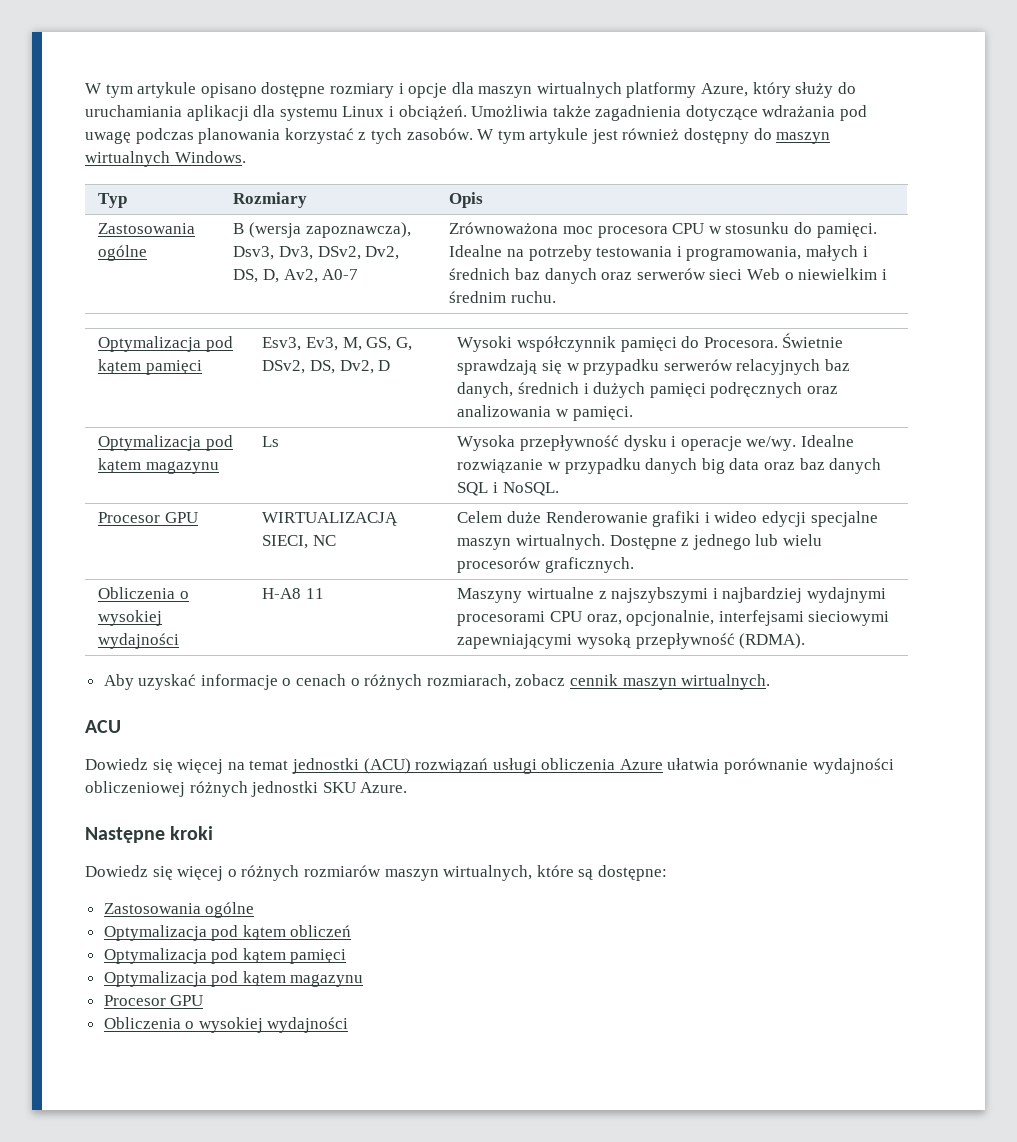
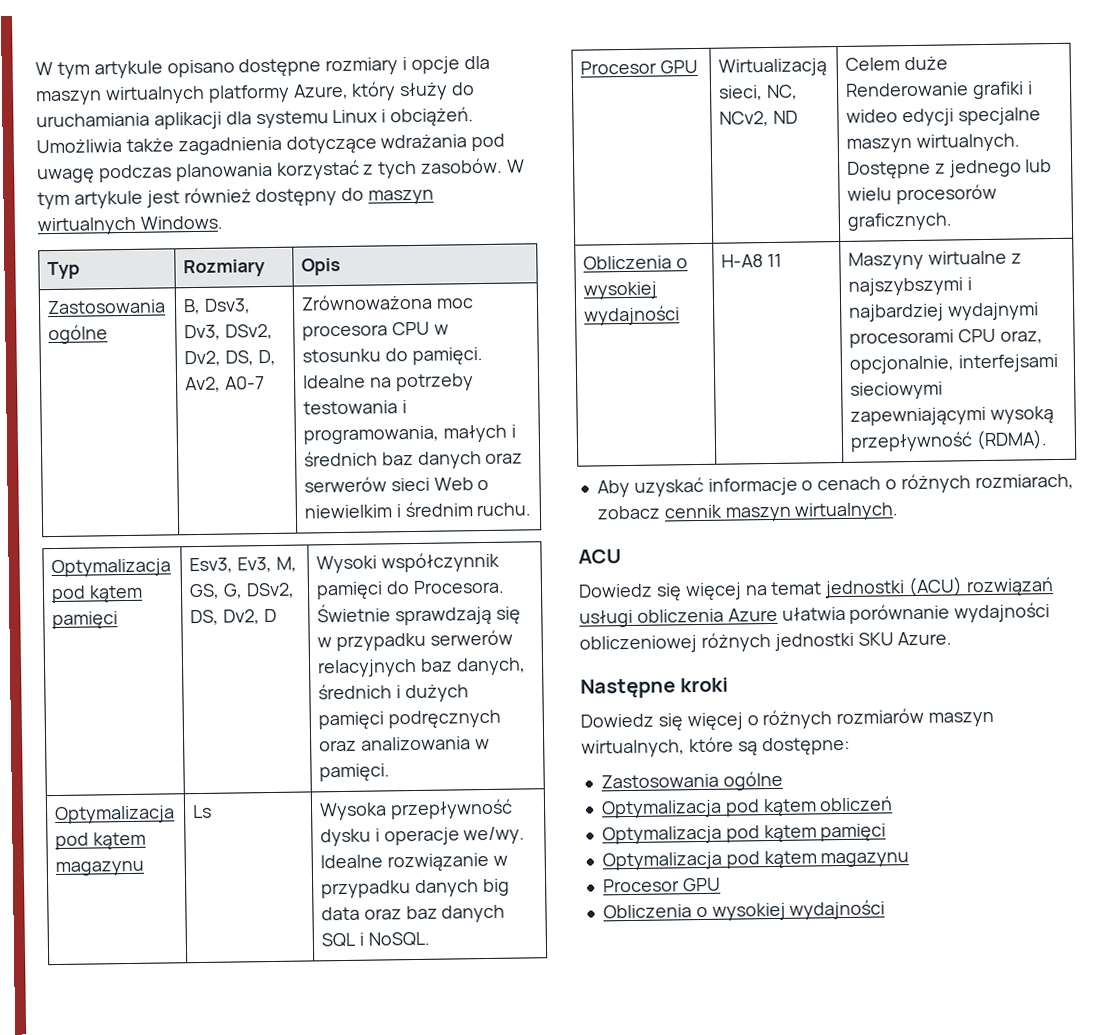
[233,222,411,238] B (wersja zapoznawcza), -> [182,298,201,315] B,
[262,512,399,526] [262,535,337,549] WIRTUALIZACJĄ SIECI, NC -> [717,58,827,77] [717,84,798,101] [718,110,798,127] Wirtualizacją sieci, NC, NCv2, ND

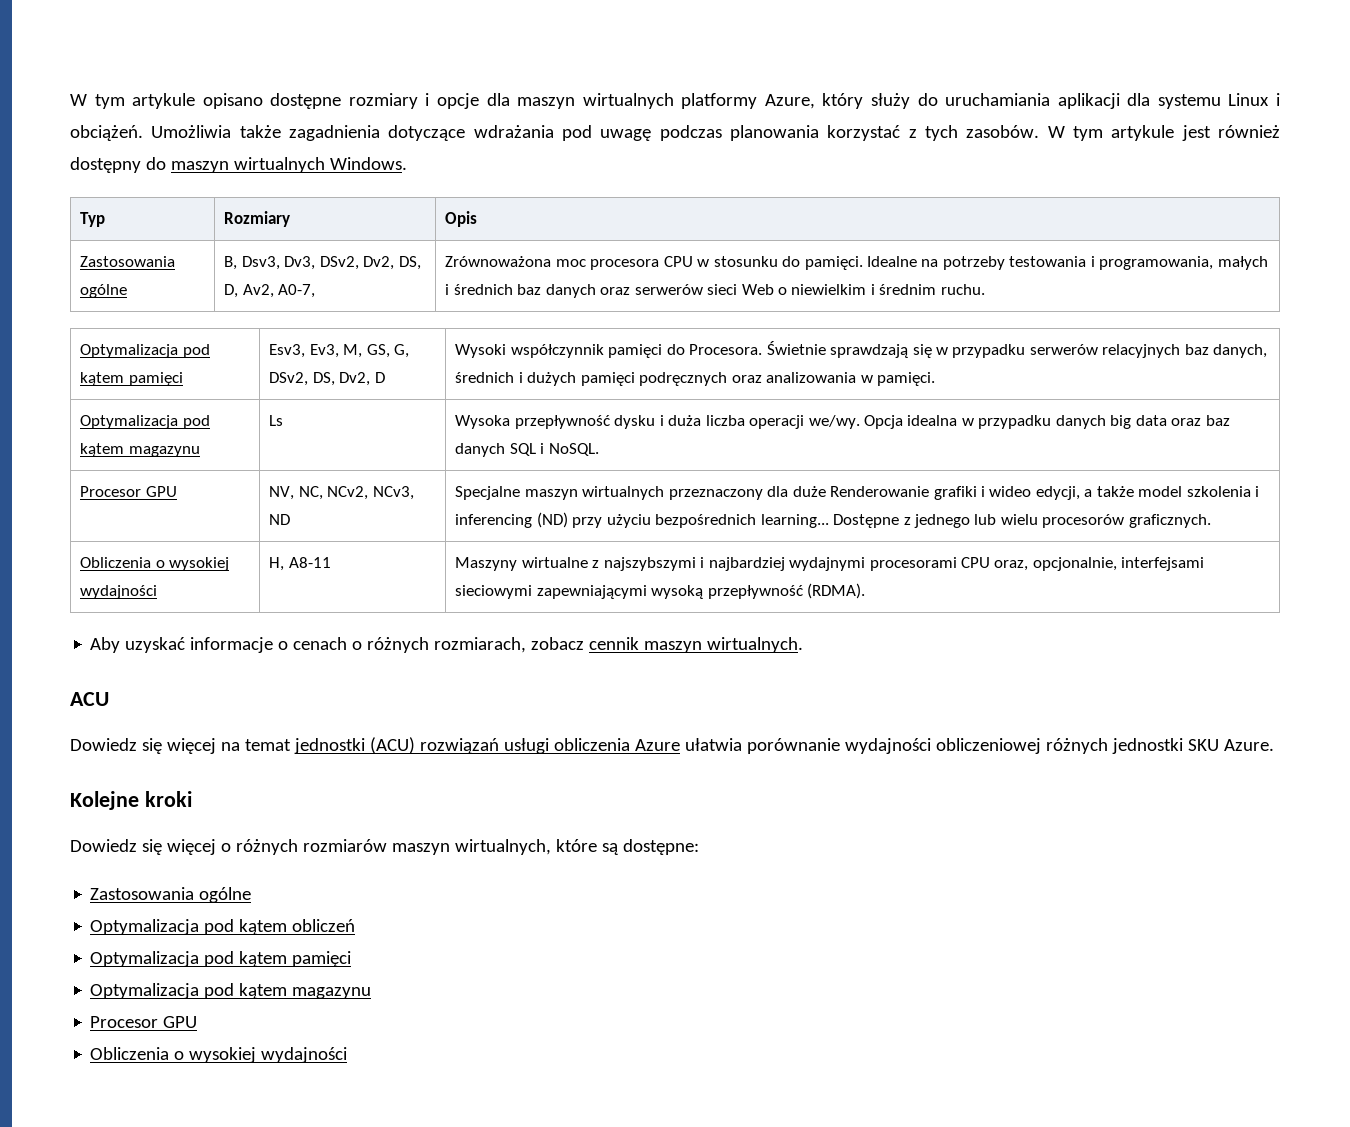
[224,376,265,390] A0-7 -> [278,284,316,298] A0-7,
[383,826,526,846] [319,852,489,872] operacje we/wy. Idealne rozwiązanie -> [668,415,958,429] duża liczba operacji we/wy. Opcja idealna
[717,58,827,77] [717,85,763,101] Wirtualizacją sieci, -> [269,486,295,500] NV,
(769, 118) none -> [372,486,414,500] NCv3,
[844,57,900,71] Celem -> [455,486,789,500] Specjalne maszyn wirtualnych przeznaczony dla
[901,107,1041,127] [845,133,1020,153] edycji specjalne maszyn wirtualnych. -> [1035,486,1260,500] [455,512,829,528] edycji, a także model szkolenia i inferencing (ND) przy użyciu bezpośrednich learning...
[720,253,782,268] H-A8 11 -> [269,557,331,571] H, A8-11
[580,678,676,699] Następne -> [70,791,139,810] Kolejne

